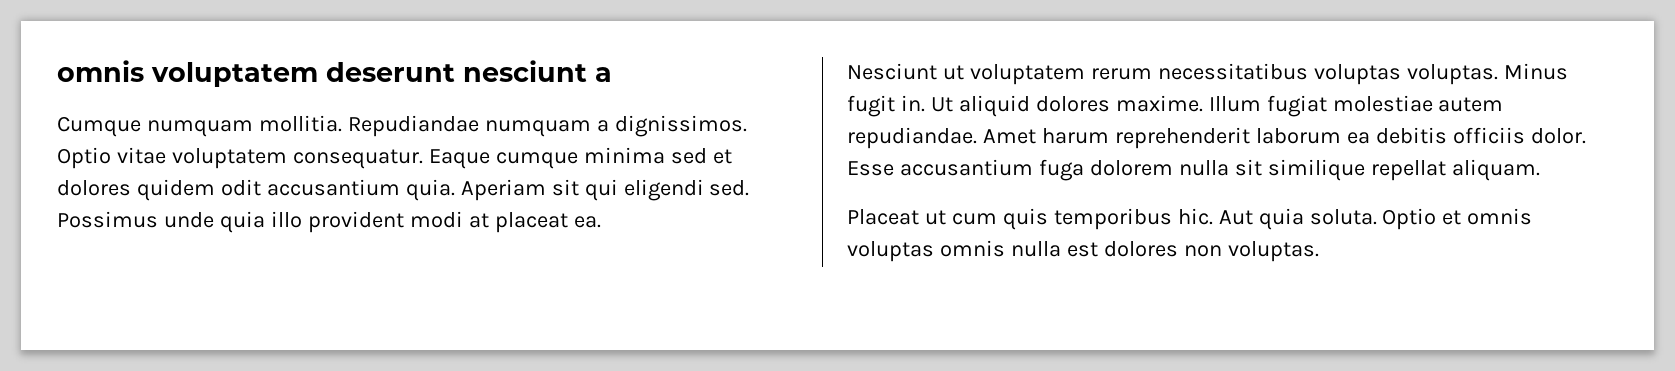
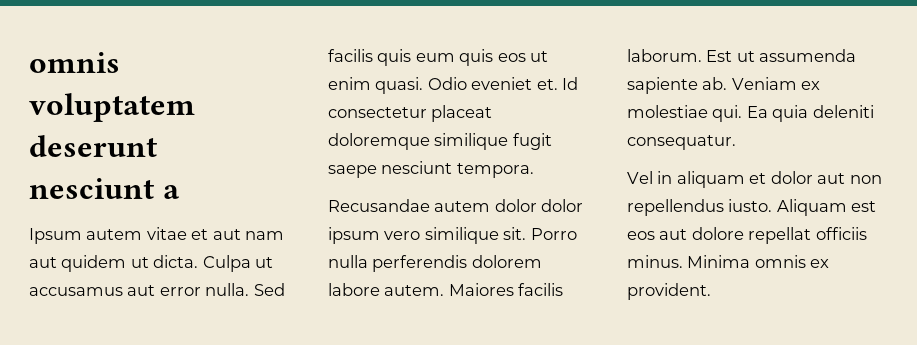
[57,115,747,137] [57,147,732,169] [57,179,750,201] [57,211,601,233] [847,63,1568,85] [847,95,1504,117] [847,127,1586,149] [847,159,1540,181] [847,208,1533,230] [847,240,1319,262] Cumque numquam mollitia. Repudiandae numquam a dignissimos. Optio vitae voluptatem consequatur. Eaque cumque minima sed et dolores quidem odit accusantium quia. Aperiam sit qui eligendi sed. Possimus unde quia illo provident modi at placeat ea. // Nesciunt ut voluptatem rerum necessitatibus voluptas voluptas. Minus fugit in. Ut aliquid dolores maxime. Illum fugiat molestiae autem repudiandae. Amet harum reprehenderit laborum ea debitis officiis dolor. Esse accusantium fuga dolorem nulla sit similique repellat aliquam. // Placeat ut cum quis temporibus hic. Aut quia soluta. Optio et omnis voluptas omnis nulla est dolores non voluptas. -> [29,227,285,244] [29,255,274,272] [29,283,285,296] [328,49,549,66] [328,77,579,94] [328,105,493,122] [328,133,552,150] [328,161,534,178] [328,199,584,212] [328,227,577,244] [328,255,542,272] [328,283,564,296] [627,49,857,62] [627,77,821,94] [627,105,874,122] [627,135,736,150] [627,171,882,188] [627,199,877,216] [627,227,867,244] [627,255,830,268] [627,283,711,300] Ipsum autem vitae et aut nam aut quidem ut dicta. Culpa ut accusamus aut error nulla. Sed facilis quis eum quis eos ut enim quasi. Odio eveniet et. Id consectetur placeat doloremque similique fugit saepe nesciunt tempora. // Recusandae autem dolor dolor ipsum vero similique sit. Porro nulla perferendis dolorem labore autem. Maiores facilis laborum. Est ut assumenda sapiente ab. Veniam ex molestiae qui. Ea quia deleniti consequatur. // Vel in aliquam et dolor aut non repellendus iusto. Aliquam est eos aut dolore repellat officiis minus. Minima omnis ex provident.

